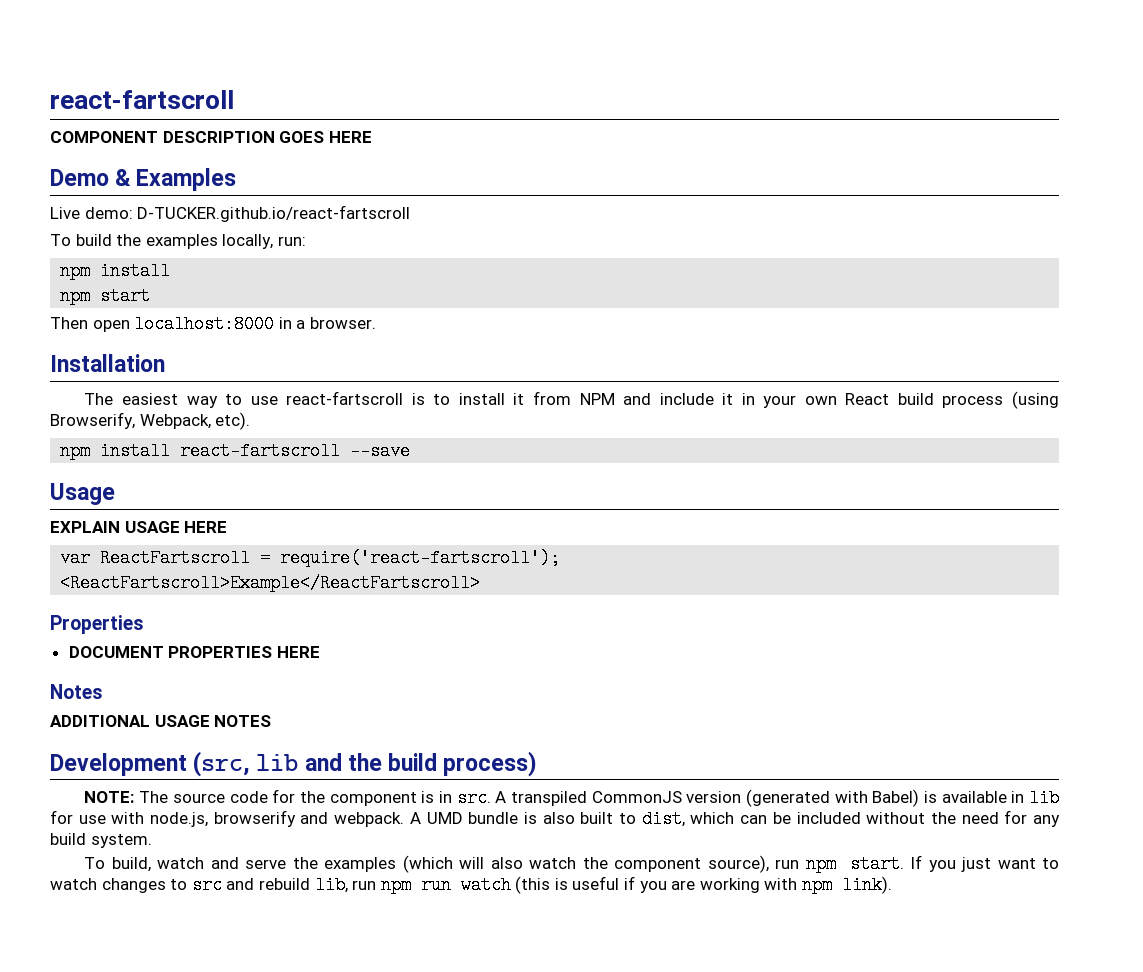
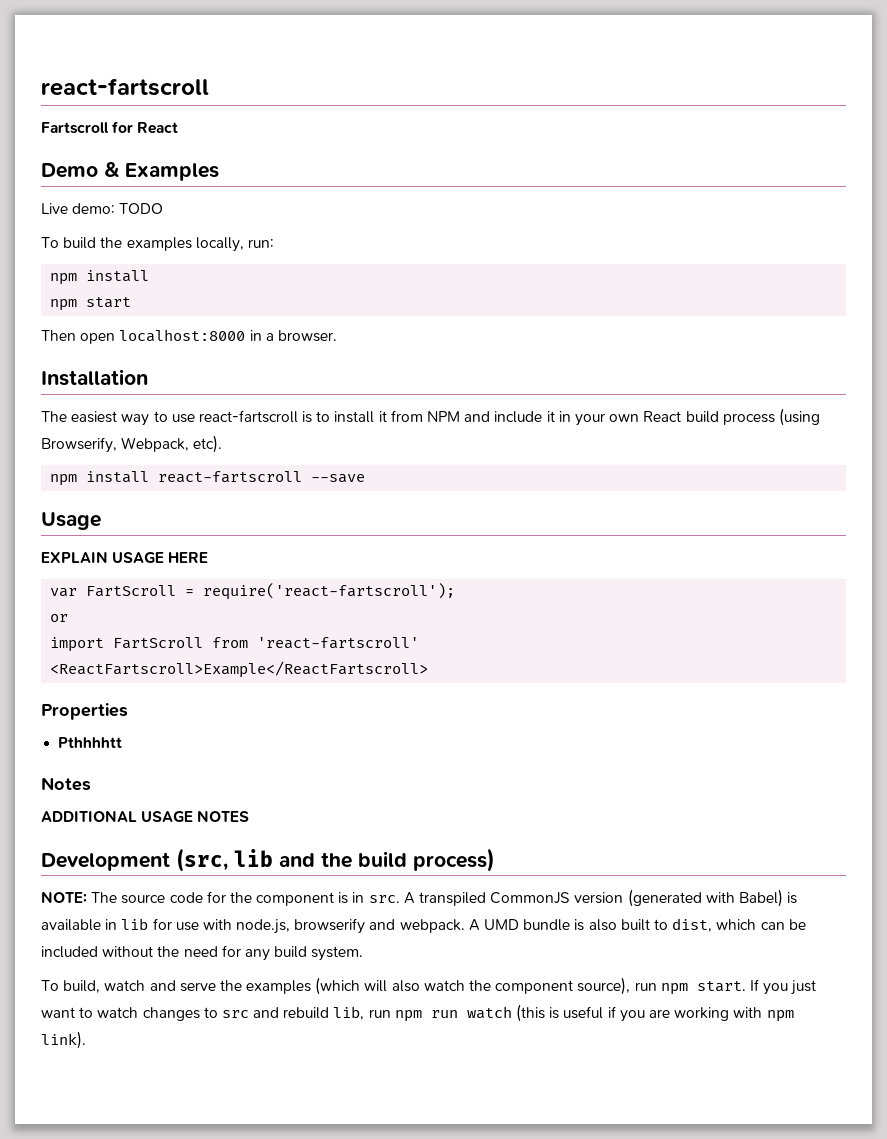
[50,131,372,143] COMPONENT DESCRIPTION GOES HERE -> [41,121,179,134] Fartscroll for React
[137,205,411,222] D-TUCKER.github.io/react-fartscroll -> [119,203,164,214] TODO
[100,549,251,567] ReactFartscroll -> [86,585,177,597] FartScroll
(561, 558) none -> [50,614,69,622] [50,637,420,652] // or // import FartScroll from 'react-fartscroll'
[68,646,320,658] DOCUMENT PROPERTIES HERE -> [58,737,123,748] Pthhhhtt

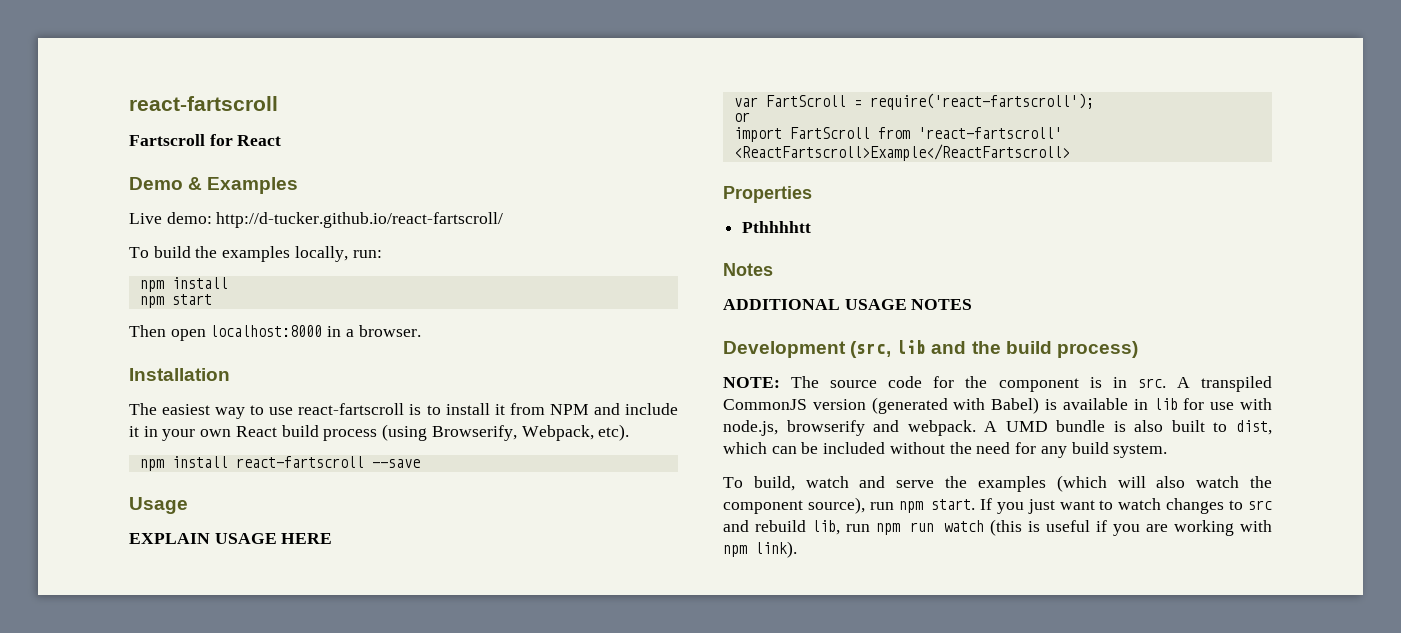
[119,203,164,214] TODO -> [216,212,504,228] http://d-tucker.github.io/react-fartscroll/

